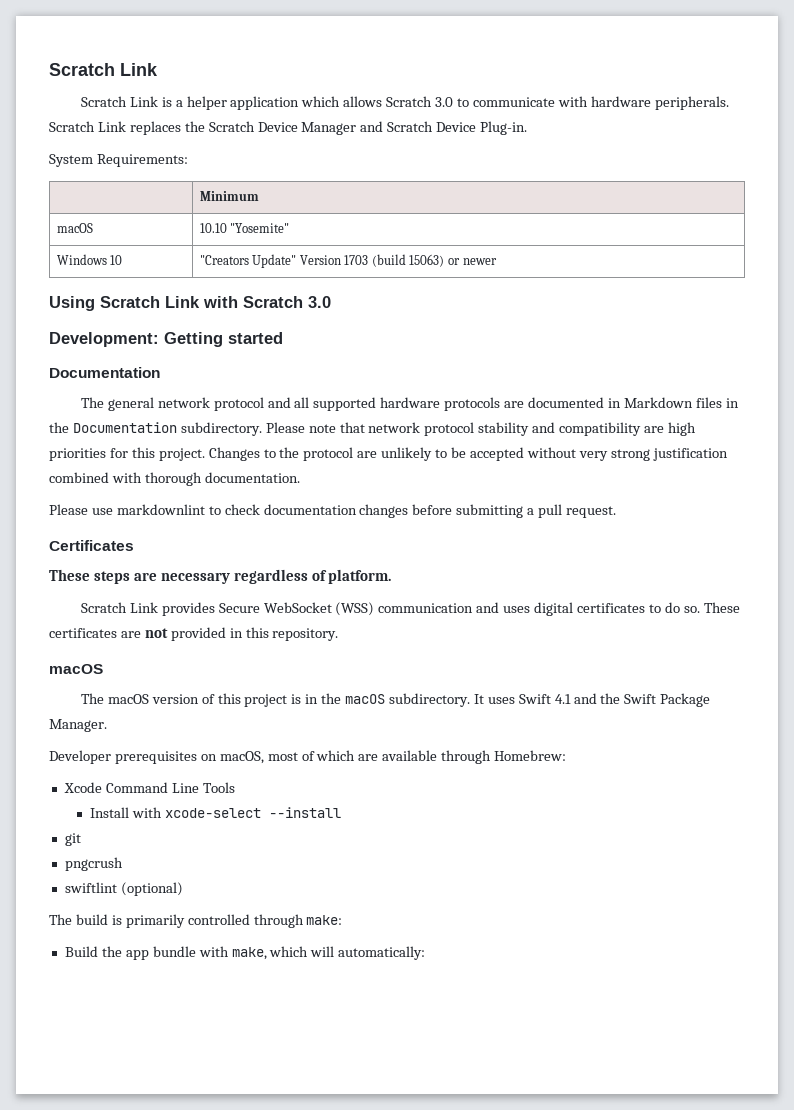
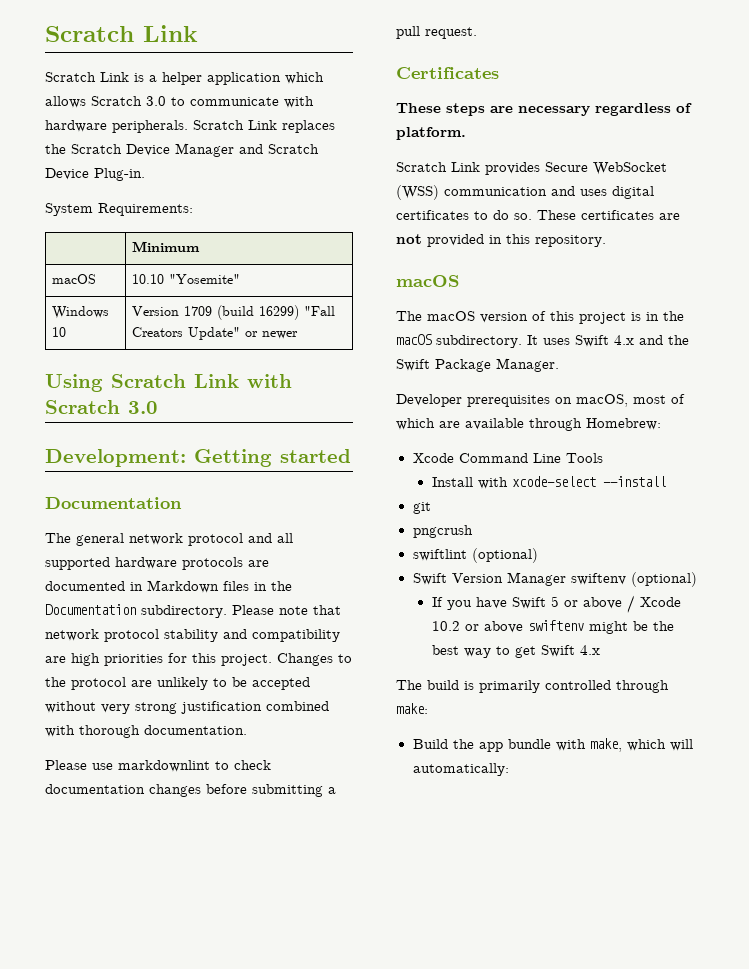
[199,254,445,268] "Creators Update" Version 1703 (build 15063) -> [132,305,336,320] [132,327,241,340] Version 1709 (build 16299) "Fall Creators Update"
[554,694,571,704] 4.1 -> [614,335,634,345] 4.x
(183, 889) none -> [412,572,697,587] [431,595,681,613] [431,620,674,634] [431,645,600,658] // Swift Version Manager swiftenv (optional) // If you have Swift 5 or above / Xcode 10.2 or above swiftenv might be the best way to get Swift 4.x

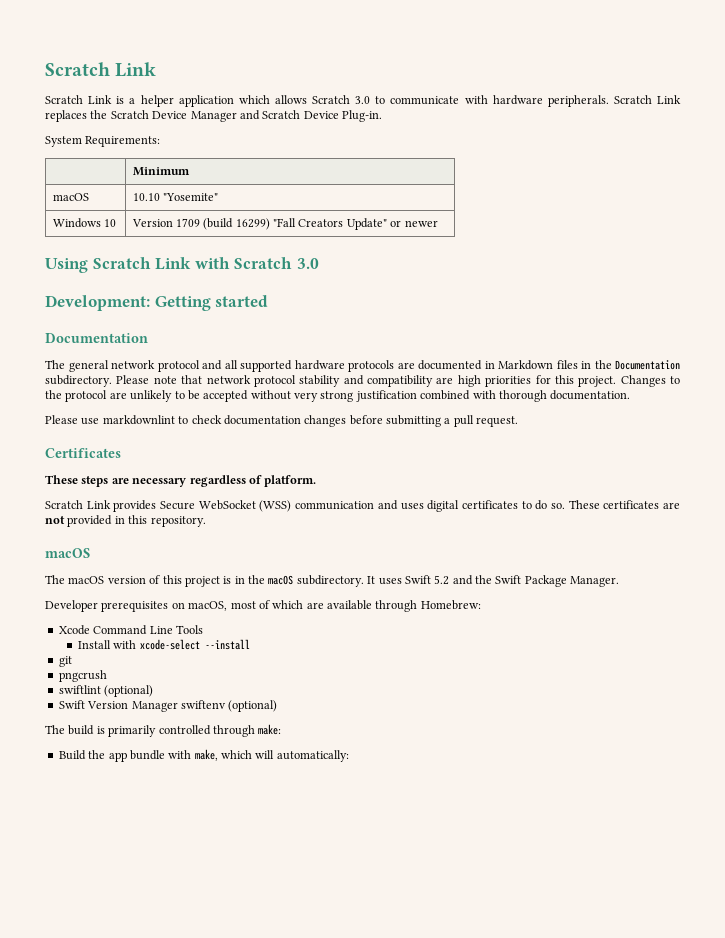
[614,335,634,345] 4.x -> [434,575,450,585] 5.2
[431,595,681,613] [431,620,674,634] [431,645,600,658] // If you have Swift 5 or above / Xcode 10.2 or above swiftenv might be the best way to get Swift 4.x -> (278, 706) none

